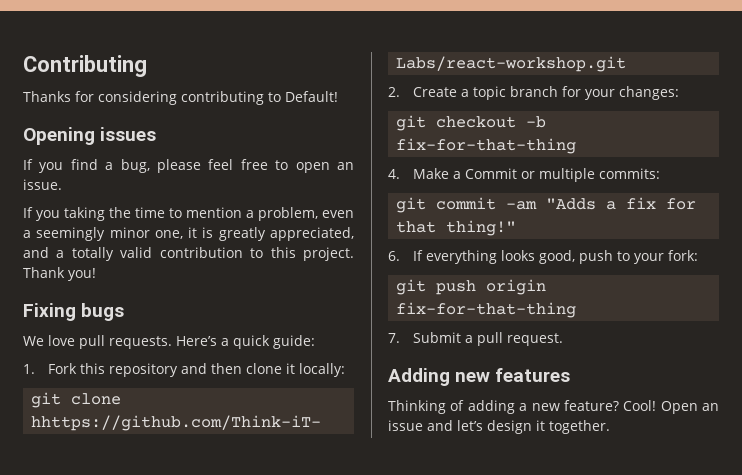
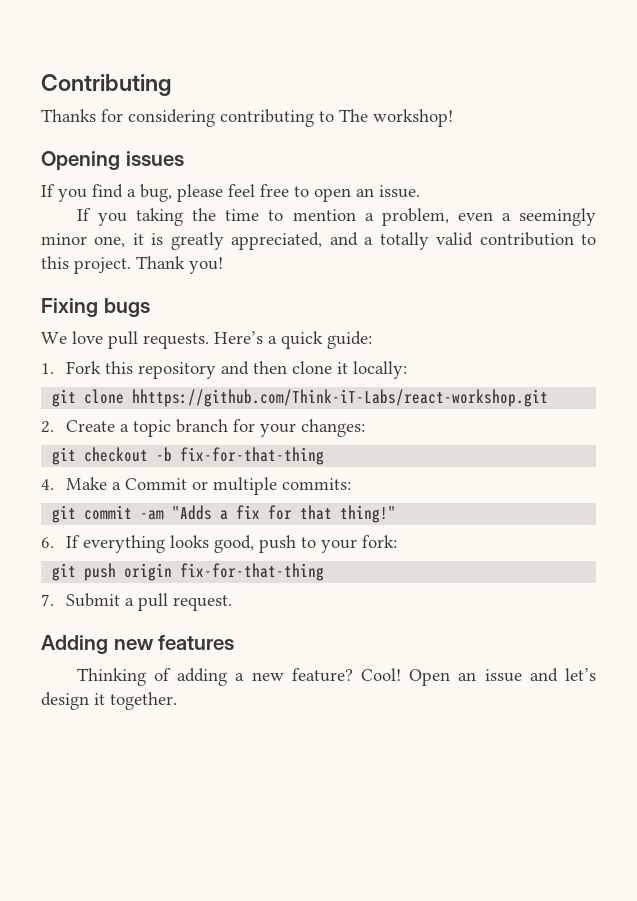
[285,91,338,102] Default! -> [339,109,453,127] The workshop!

